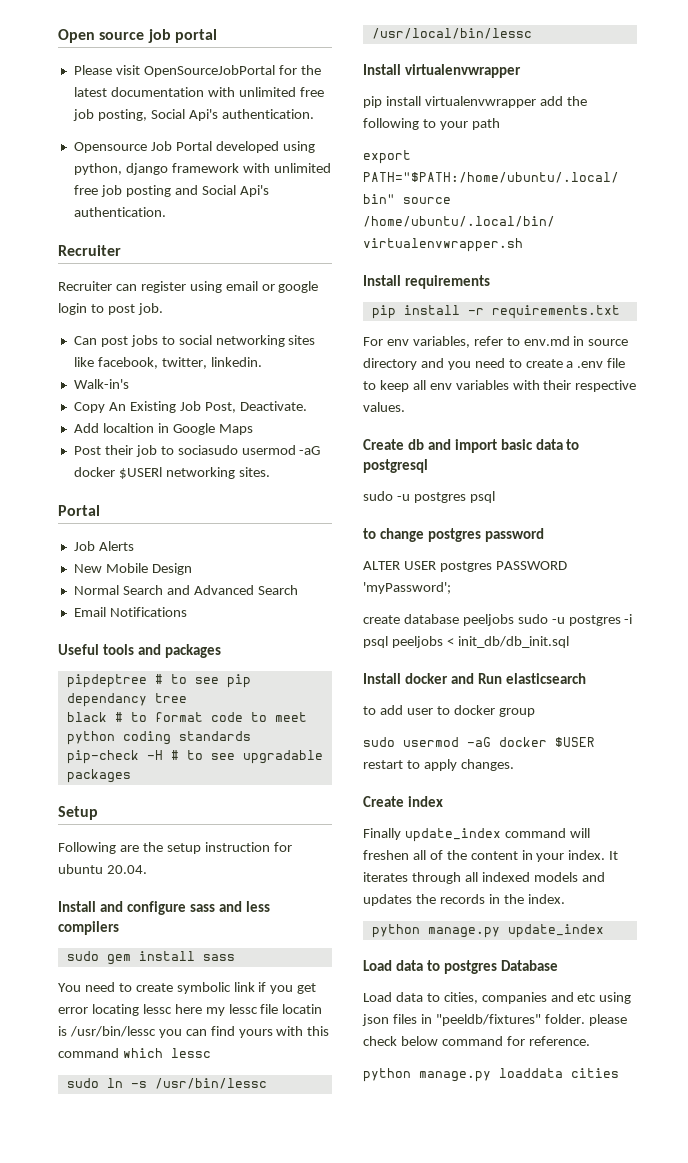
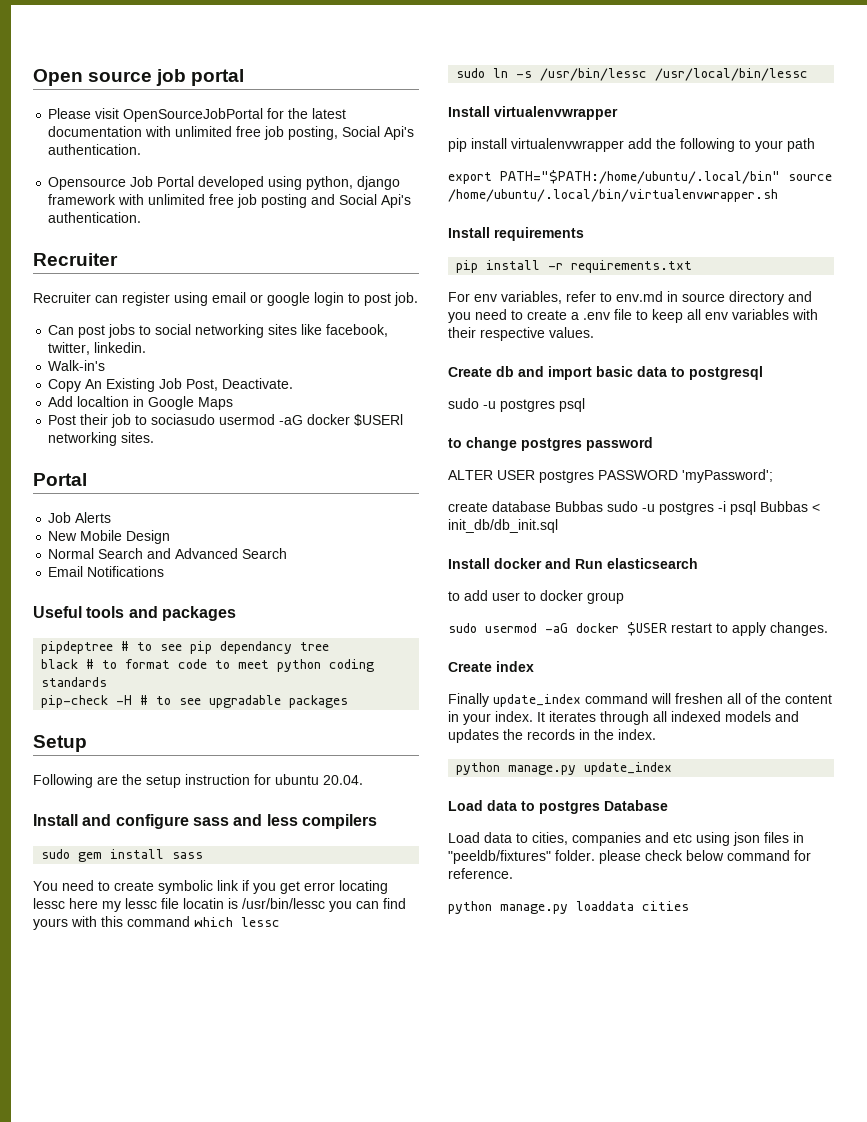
[462,614,514,626] peeljobs -> [555,501,603,512] Bubbas
[391,636,443,648] peeljobs -> [760,501,808,512] Bubbas

